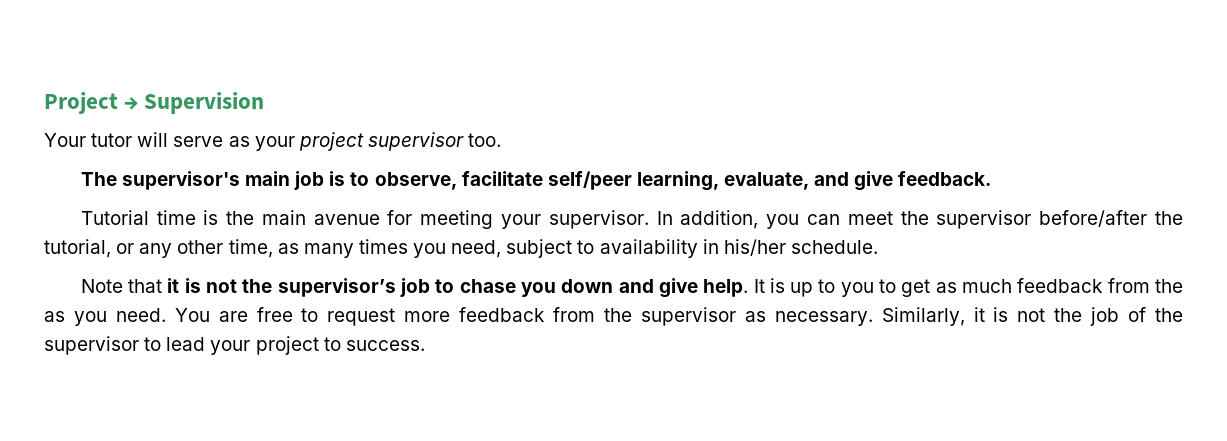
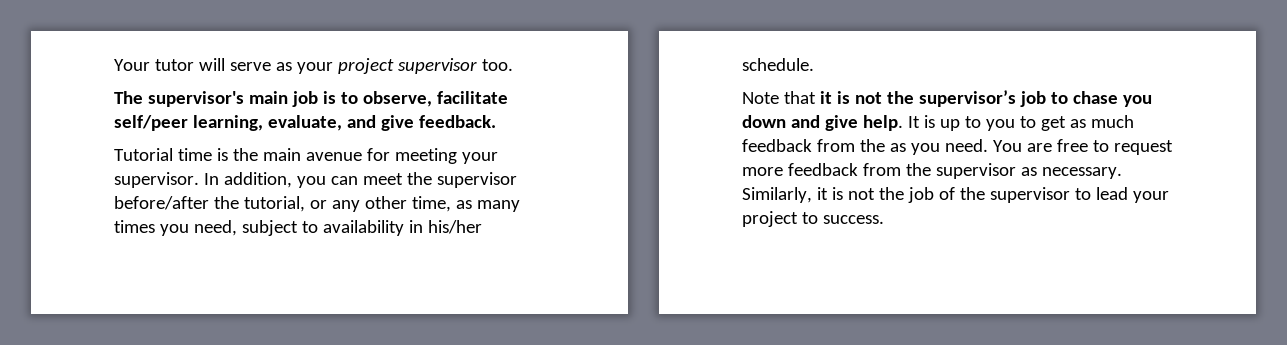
[44,92,265,114] Project → Supervision // -> (114, 65) none

